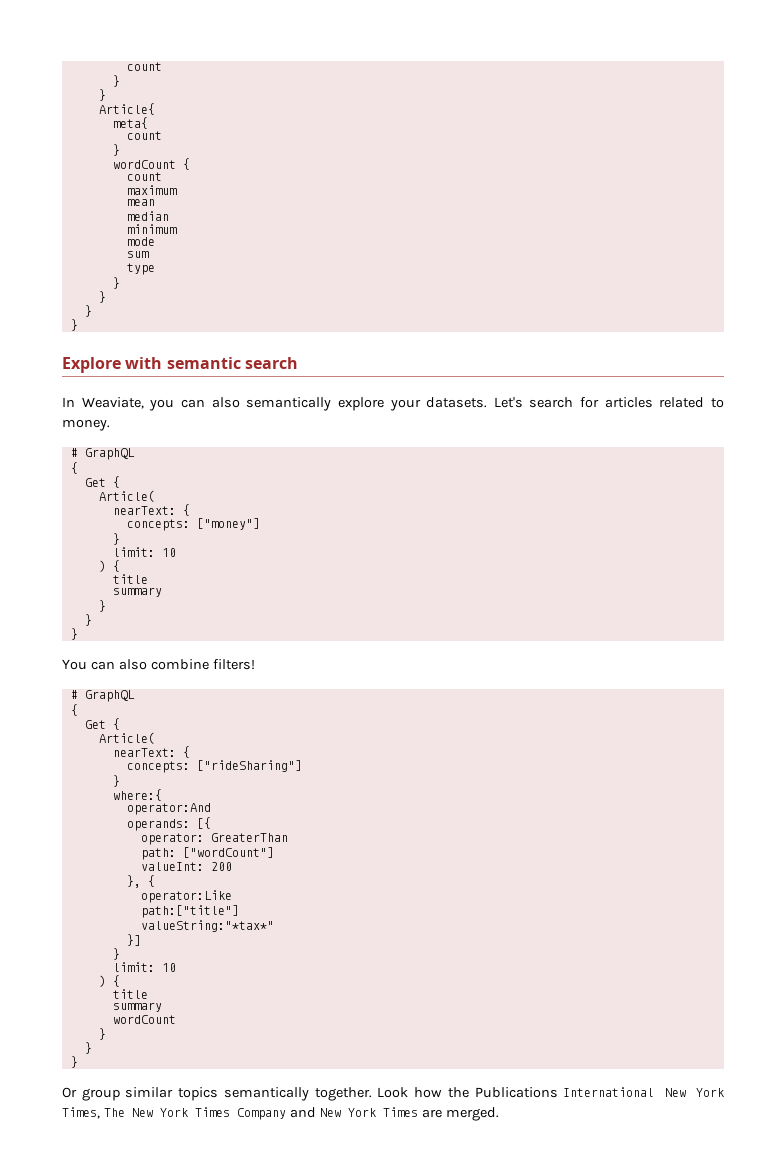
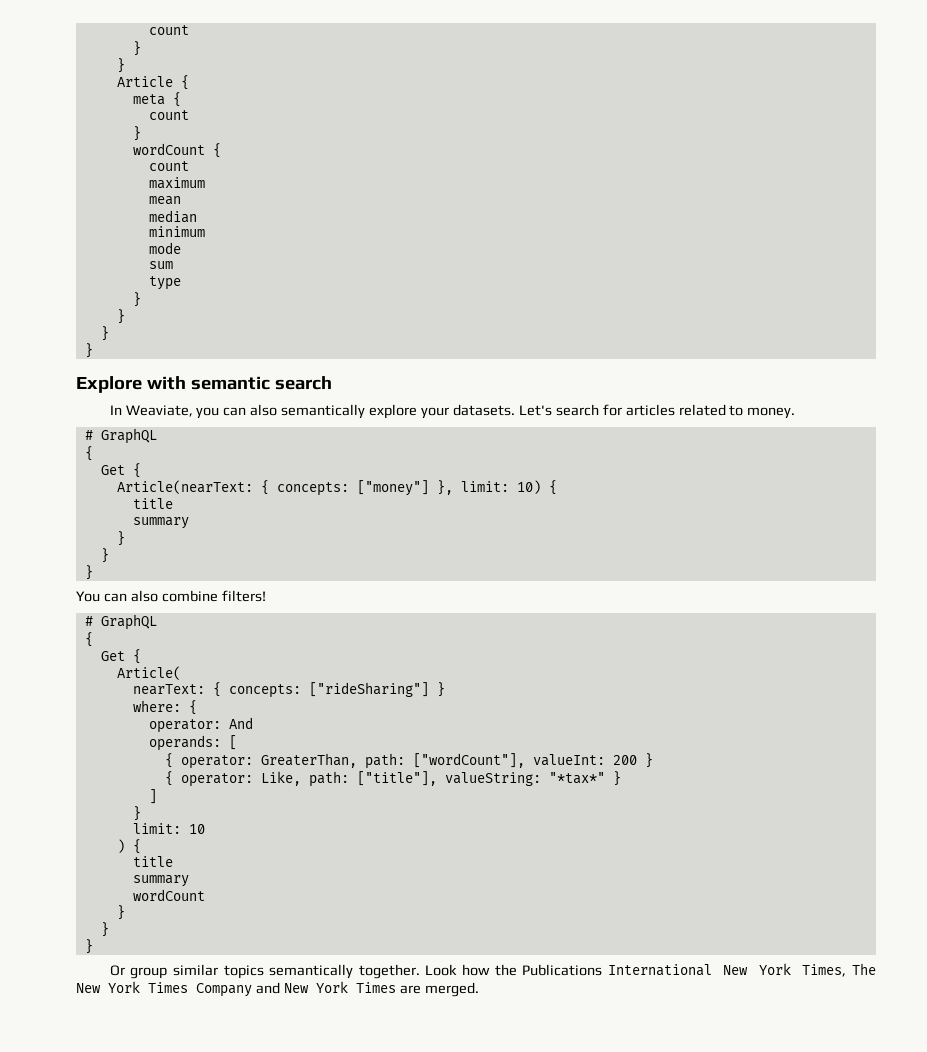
[98,103,155,115] [112,117,148,129] Article{ // meta{ -> [116,75,189,90] [132,92,181,107] Article { // meta {
[98,490,155,502] [112,504,190,516] Article( // nearText: { // -> [116,480,269,495] Article(nearText: {
[112,533,120,545] [112,547,176,557] [98,560,106,572] // } // limit: 10 // ) -> [436,480,541,495] }, limit: 10)
(190, 752) // -> (221, 689) none
[112,775,120,787] [112,789,162,801] [126,803,211,815] [126,817,211,831] [140,833,288,845] [140,847,274,860] // } // where:{ // operator:And // operands: [{ // operator: GreaterThan // path: ["wordCount"] // -> [436,682,445,697] [132,700,197,715] [148,717,253,733] [148,735,237,751] [164,753,525,769] } // where: { // operator: And // operands: [ // { operator: GreaterThan, path: ["wordCount"],
[126,875,155,888] [140,890,232,903] [140,905,239,918] [140,920,274,932] [126,934,141,946] // }, { // operator:Like // path:["title"] // valueString:"*tax*" // }] -> [644,753,653,768] [164,771,621,787] [148,789,157,804] } // { operator: Like, path: ["title"], valueString: "*tax*" } // ]

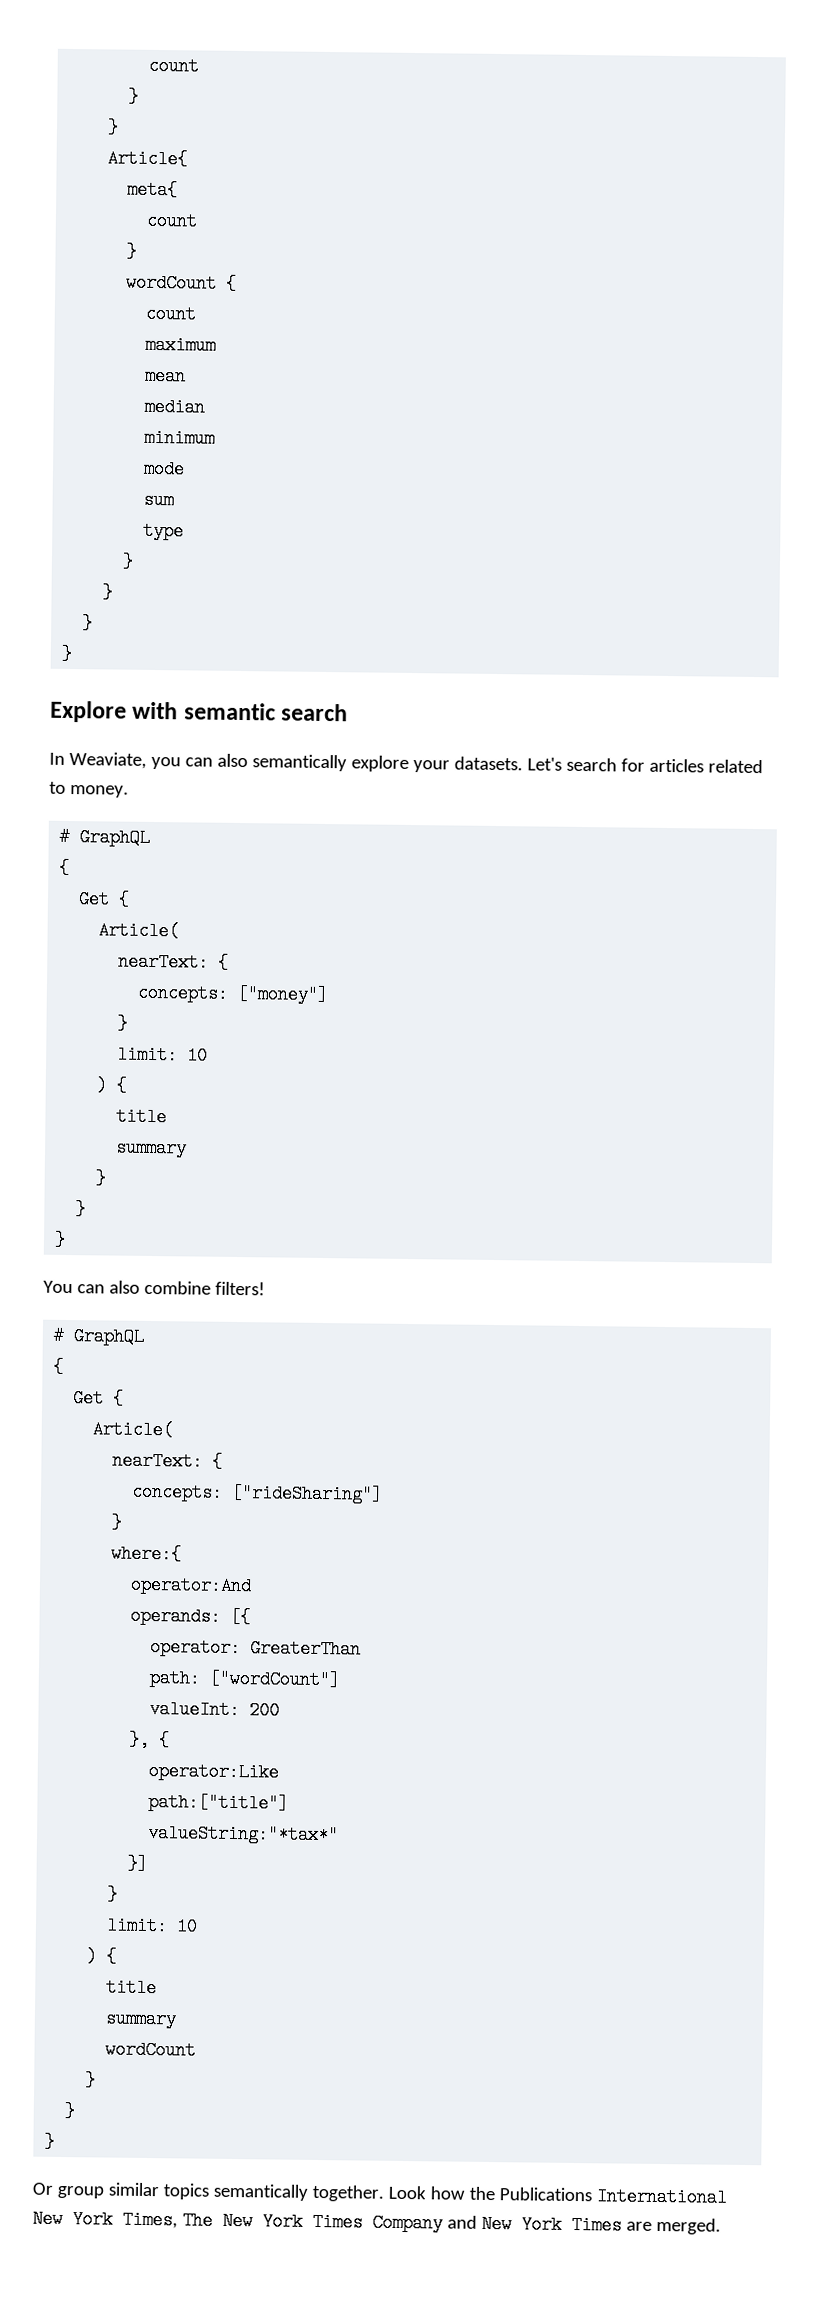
[116,75,189,90] [132,92,181,107] Article { // meta { -> [107,149,189,169] [127,180,179,200] Article{ // meta{
[116,480,269,495] Article(nearText: { -> [98,921,180,941] [118,952,230,972] Article( // nearText: { //
[436,480,541,495] }, limit: 10) -> [117,1014,129,1033] [117,1045,209,1065] [96,1076,108,1095] // } // limit: 10 // )
(221, 689) none -> (224, 1461) //
[436,682,445,697] [132,700,197,715] [148,717,253,733] [148,735,237,751] [164,753,653,769] [164,771,621,787] [148,789,157,804] } // where: { // operator: And // operands: [ // { operator: GreaterThan, path: ["wordCount"], valueInt: 200 } // { operator: Like, path: ["title"], valueString: "*tax*" } // ] -> [111,1513,123,1532] [111,1544,183,1564] [130,1575,253,1596] [130,1606,252,1627] [150,1638,362,1659] [149,1669,341,1690] [149,1700,281,1720] [129,1730,171,1750] [148,1761,280,1782] [148,1792,290,1813] [147,1823,340,1845] [127,1854,149,1874] // } // where:{ // operator:And // operands: [{ // operator: GreaterThan // path: ["wordCount"] // valueInt: 200 // }, { // operator:Like // path:["title"] // valueString:"*tax*" // }]

